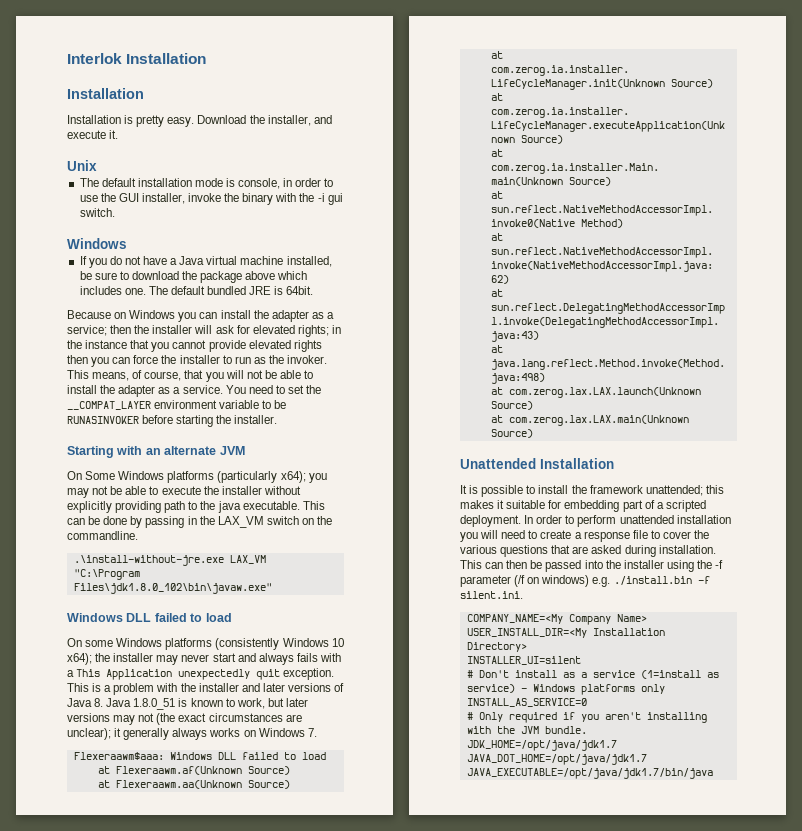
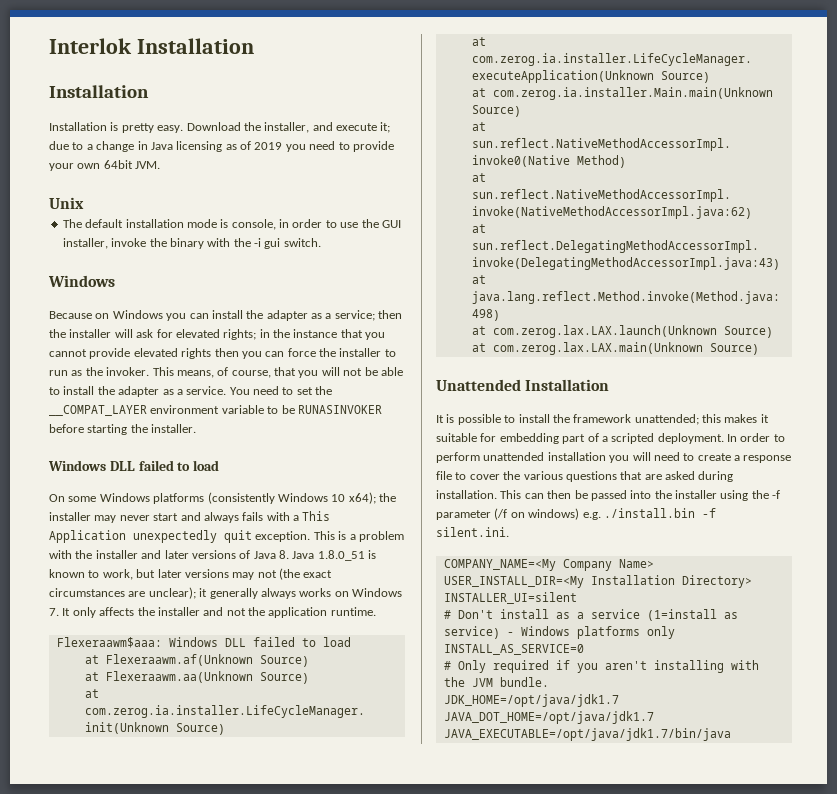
[109,130,119,139] it. -> [380,122,391,133] [49,141,394,152] [49,160,161,171] it; due to a change in Java licensing as of 2019 you need to provide your own 64bit JVM.
[79,256,332,268] [79,271,308,283] [79,286,314,295] // If you do not have a Java virtual machine installed, be sure to download the package above which includes one. The default bundled JRE is 64bit. -> (115, 281) none
[67,446,245,458] [67,471,327,483] [67,486,301,498] [67,501,325,513] [67,516,333,528] [67,531,138,540] [73,555,266,566] [73,569,140,580] [73,583,272,594] // Starting with an alternate JVM // On Some Windows platforms (particularly x64); you may not be able to execute the installer without explicitly providing path to the java executable. This can be done by passing in the LAX_VM switch on the commandline. // .\install-without-jre.exe LAX_VM "C:\Program Files\jdk1.8.0_102\bin\javaw.exe" -> (197, 428) none
(317, 732) none -> [62,607,376,618] It only affects the installer and not the application runtime.

